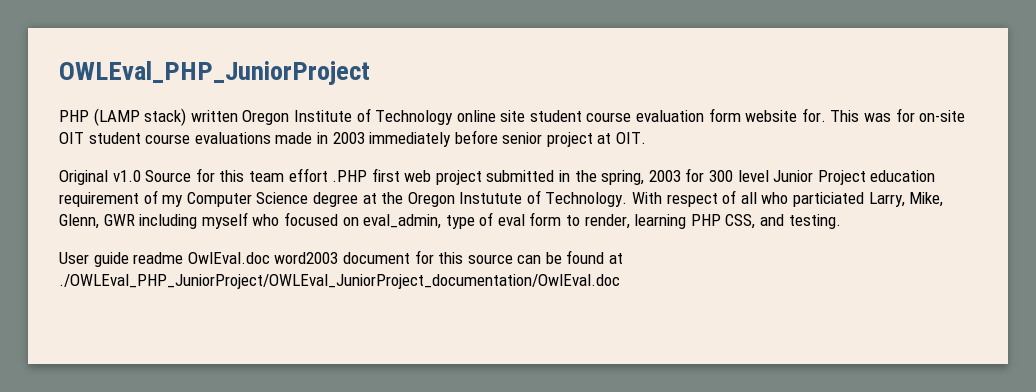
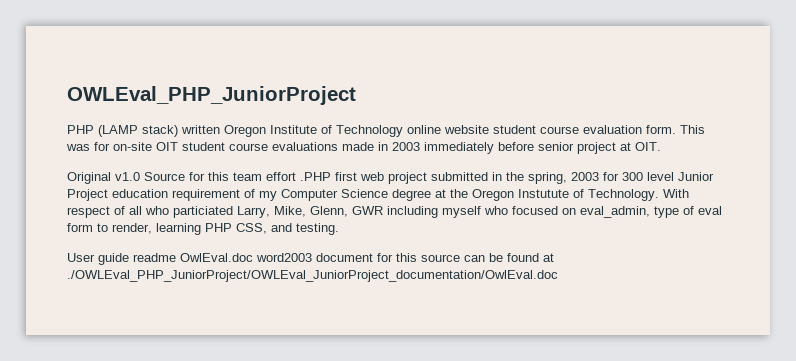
[500,110,526,122] site -> [444,125,489,134] website
[708,108,826,122] form website for. -> [646,125,676,134] form.

